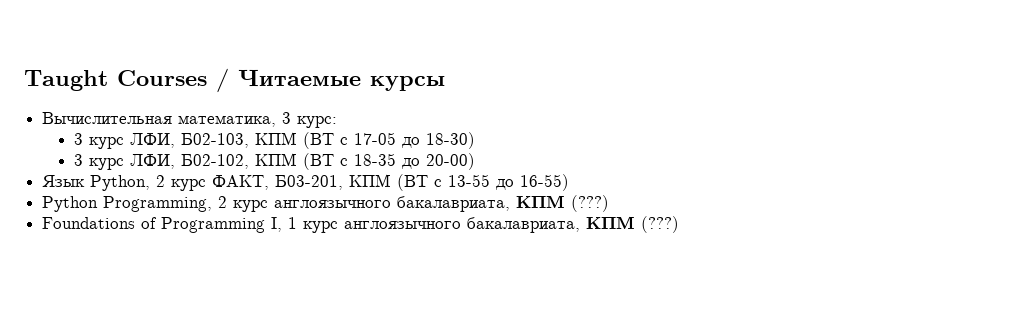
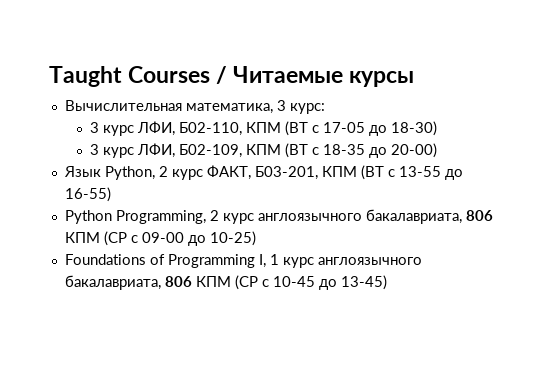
[180,133,249,148] Б02-103, -> [179,122,243,136] Б02-110,
[180,154,249,169] Б02-102, -> [179,144,243,158] Б02-109,
[516,195,610,212] КПМ (???) -> [465,210,493,221] [64,231,256,246] 806 КПМ (СР с 09-00 до 10-25)
[586,216,680,233] КПМ (???) -> [164,275,387,290] 806 КПМ (СР с 10-45 до 13-45)

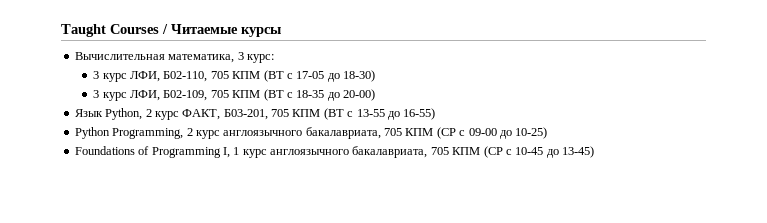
(243, 129) none -> [210,71,229,79] 705
(243, 151) none -> [210,90,229,98] 705
(318, 173) none -> [271,109,289,117] 705
[465,210,493,221] 806 -> [384,128,402,136] 705
[164,276,192,287] 806 -> [430,147,449,155] 705

